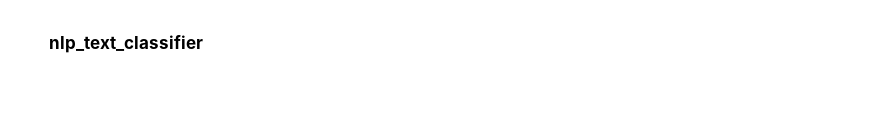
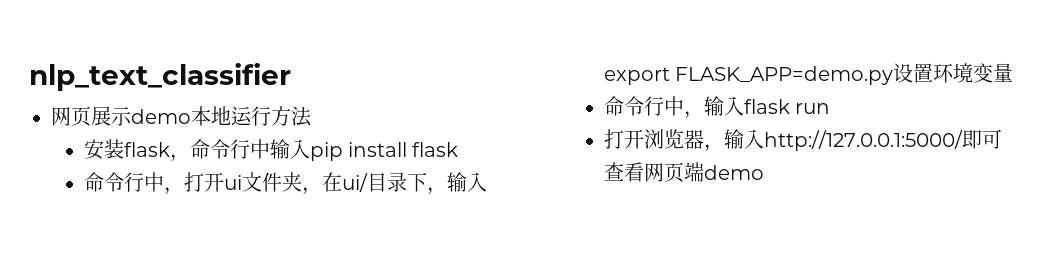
(203, 44) none -> [51,106,312,127] [83,139,459,162] [83,172,487,195] [603,63,1014,85] [603,96,831,119] [603,129,1002,152] [603,162,764,182] // 网页展示demo本地运行方法 // 安装flask，命令行中输入pip install flask // 命令行中，打开ui文件夹，在ui/目录下，输入export FLASK_APP=demo.py设置环境变量 // 命令行中，输入flask run // 打开浏览器，输入http://127.0.0.1:5000/即可查看网页端demo

